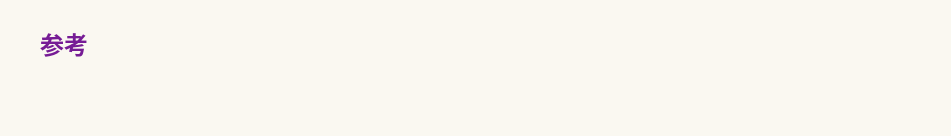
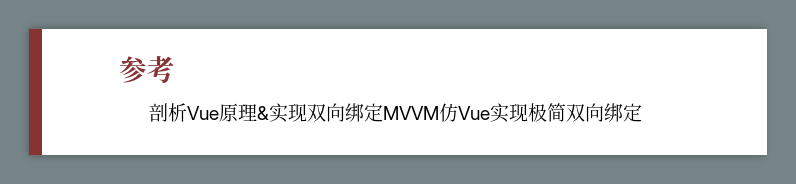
(88, 45) none -> [148,103,642,123] // 剖析Vue原理&实现双向绑定MVVM仿Vue实现极简双向绑定

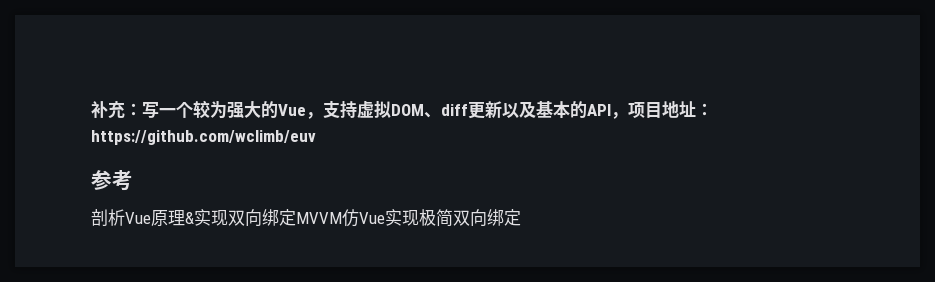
(119, 69) none -> [91,100,713,119] [91,130,316,145] 补充：写一个较为强大的Vue，支持虚拟DOM、diff更新以及基本的API，项目地址：https://github.com/wclimb/euv //

